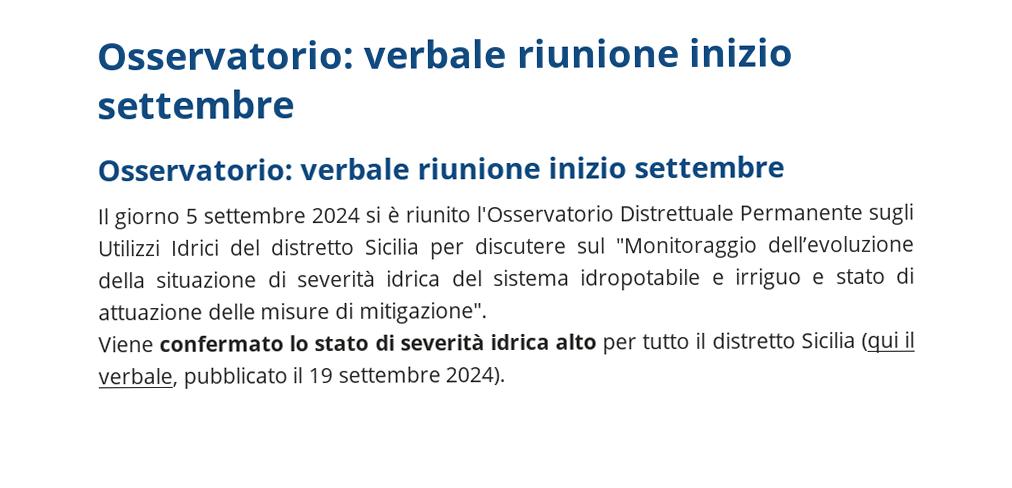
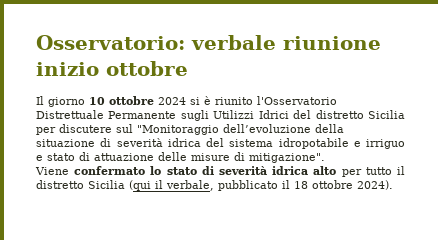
[96,37,793,71] [97,89,295,120] [97,155,785,182] Osservatorio: verbale riunione inizio settembre // Osservatorio: verbale riunione inizio settembre -> [36,35,381,50] [36,61,188,76] Osservatorio: verbale riunione inizio ottobre
[185,207,307,224] 5 settembre -> [89,96,154,105] 10 ottobre
[308,366,441,384] 19 settembre -> [294,180,353,189] 18 ottobre

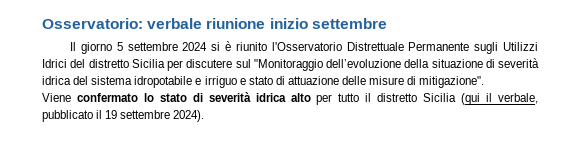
[106,61,188,76] ottobre -> [311,18,387,29] settembre
[89,96,154,105] 10 ottobre -> [116,42,178,51] 5 settembre
[294,180,353,189] 18 ottobre -> [105,110,171,119] 19 settembre

